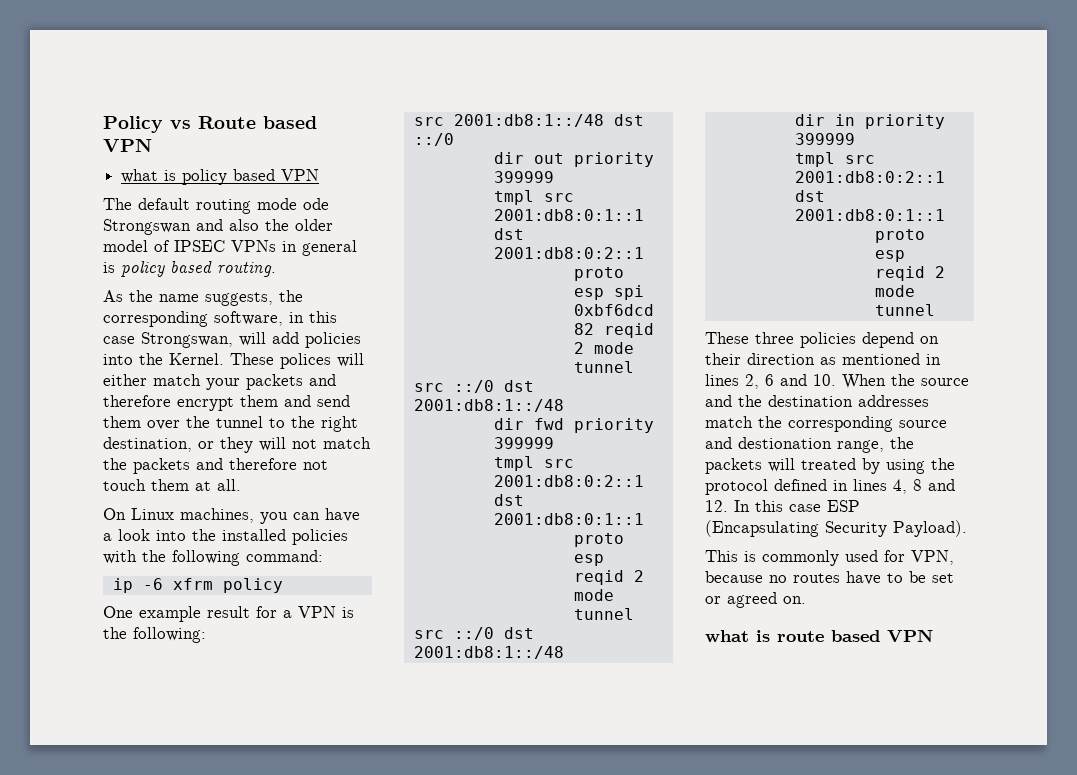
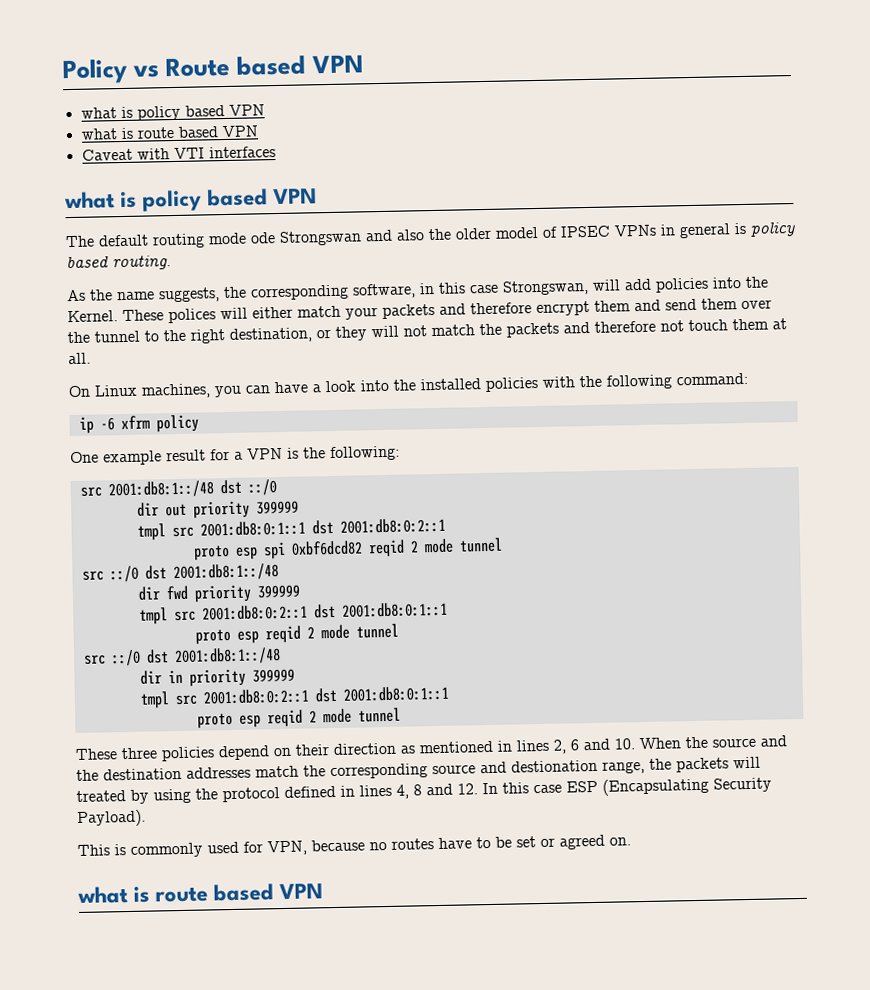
(320, 175) none -> [80,125,259,140] [81,146,276,161] [64,188,318,212] // what is route based VPN // Caveat with VTI interfaces // what is policy based VPN

